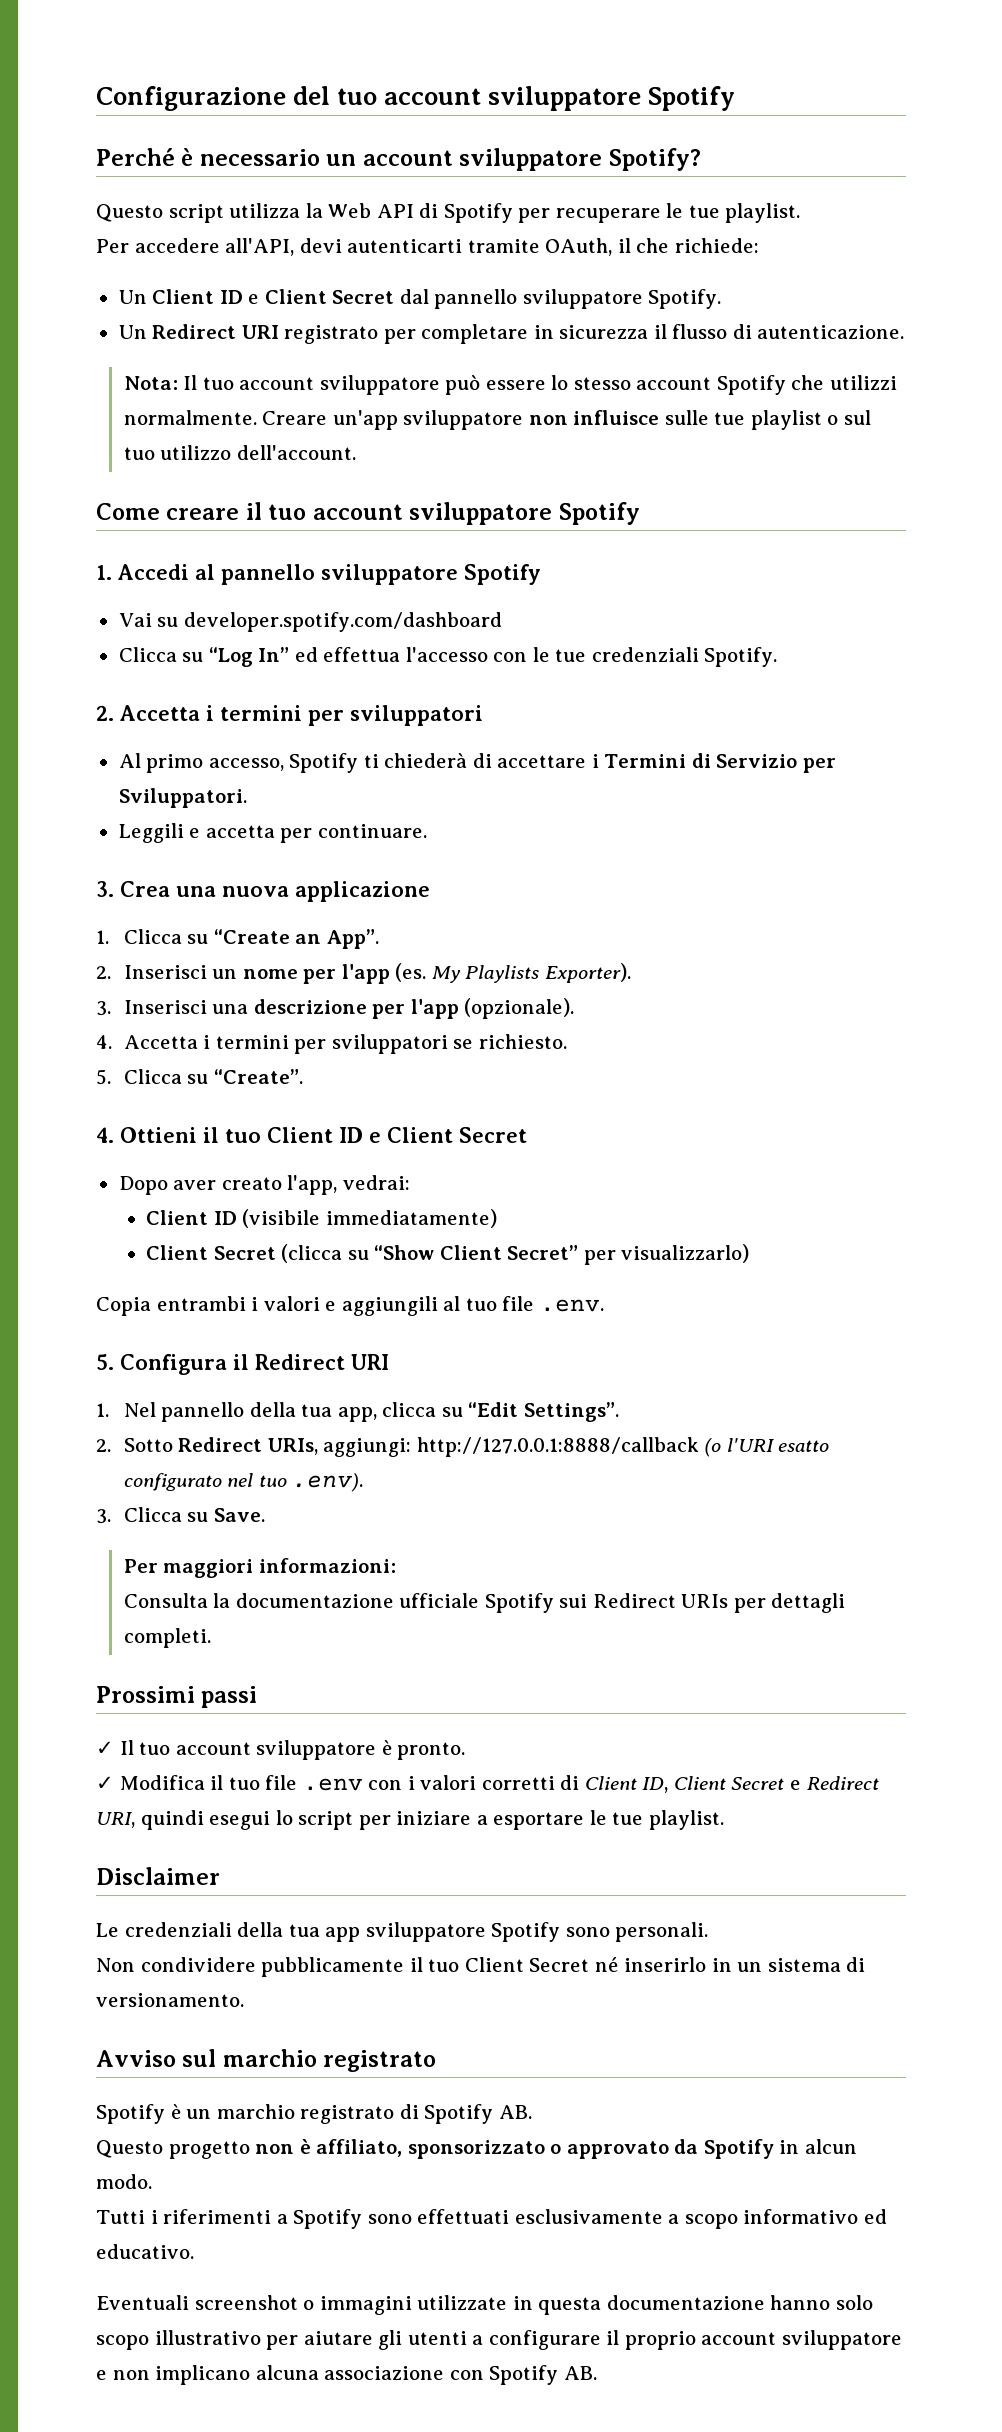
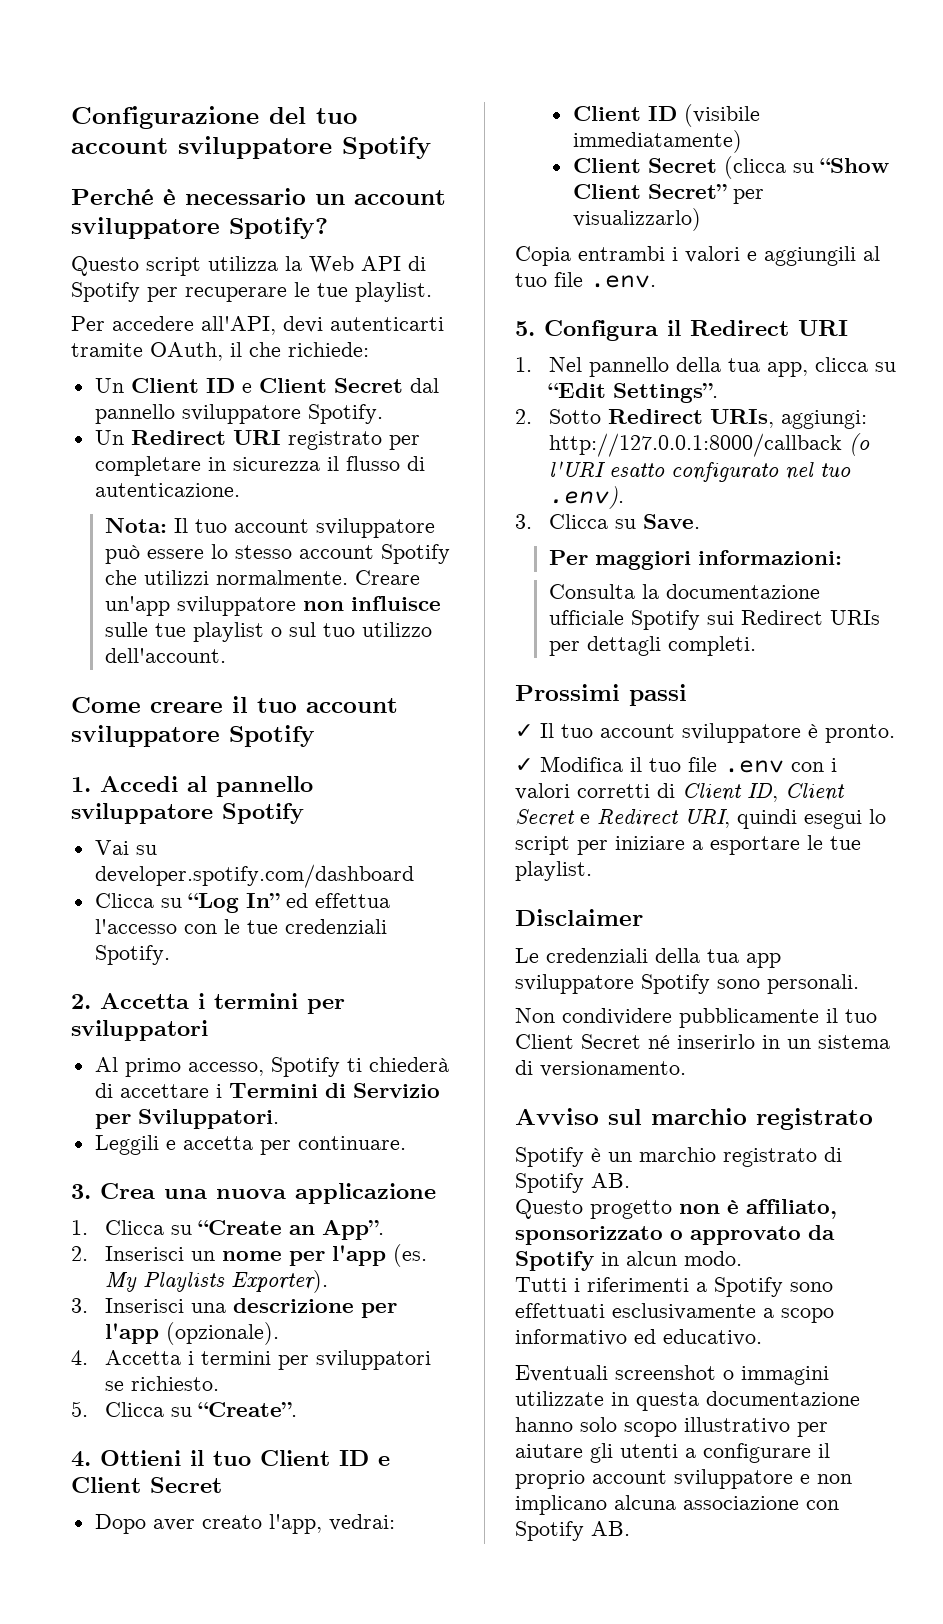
[416,1437,699,1457] http://127.0.0.1:8888/callback -> [548,433,842,457] http://127.0.0.1:8000/callback

